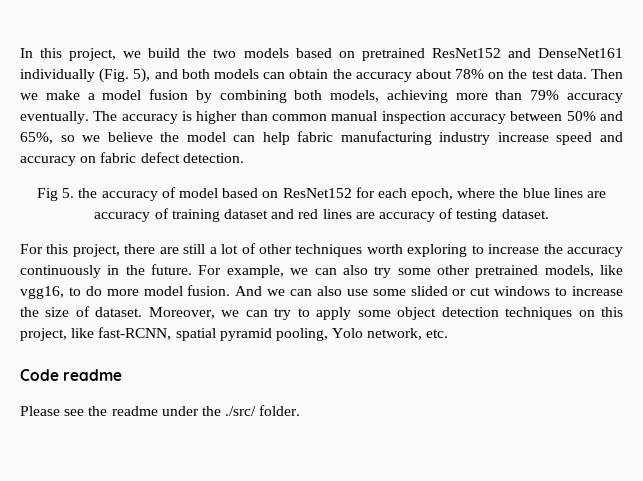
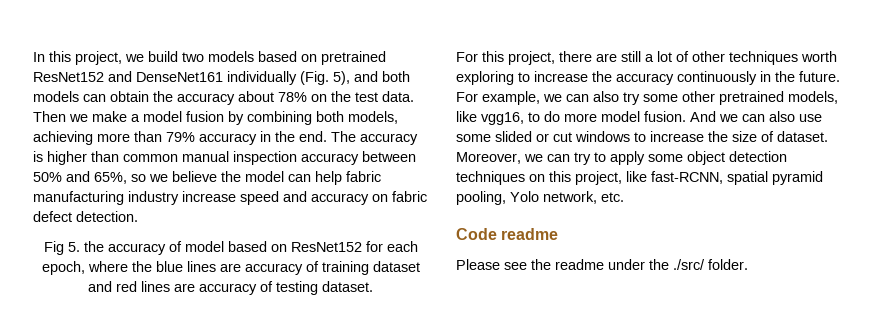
[187,48,207,58] the -> (178, 56) none
[20,111,89,124] eventually. -> [260,131,327,142] in the end.

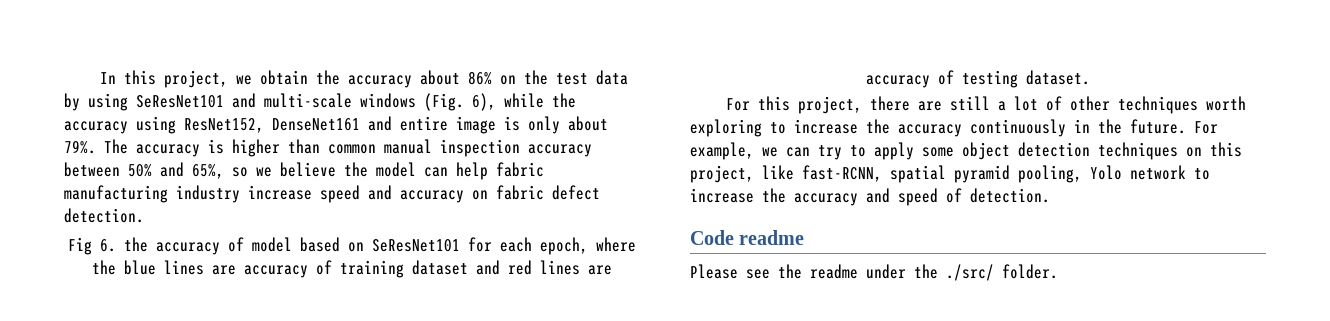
[148,51,386,65] [33,71,410,85] [33,91,106,102] build two models based on pretrained ResNet152 and DenseNet161 individually (Fig. 5), and both models can -> (253, 80) none
[278,92,307,102] 78% -> [468,71,493,85] 86%
[382,91,414,102] [33,111,398,125] [33,131,327,145] data. Then we make a model fusion by combining both models, achieving more than 79% accuracy in the end. -> [596,70,629,85] [64,93,576,111] [64,116,608,134] [64,140,96,154] data by using SeResNet101 and multi-scale windows (Fig. 6), while the accuracy using ResNet152, DenseNet161 and entire image is only about 79%.
[67,242,80,252] 5. -> [100,239,116,252] 6.
[290,242,362,252] ResNet152 -> [372,239,460,252] SeResNet101
[593,91,838,105] [456,111,822,125] [456,131,828,142] [456,152,570,164] also try some other pretrained models, like vgg16, to do more model fusion. And we can also use some slided or cut windows to increase the size of dataset. Moreover, we can -> (810, 152) none
[543,191,624,204] network, etc. -> [1130,165,1210,180] [690,188,1050,206] network to increase the accuracy and speed of detection.

